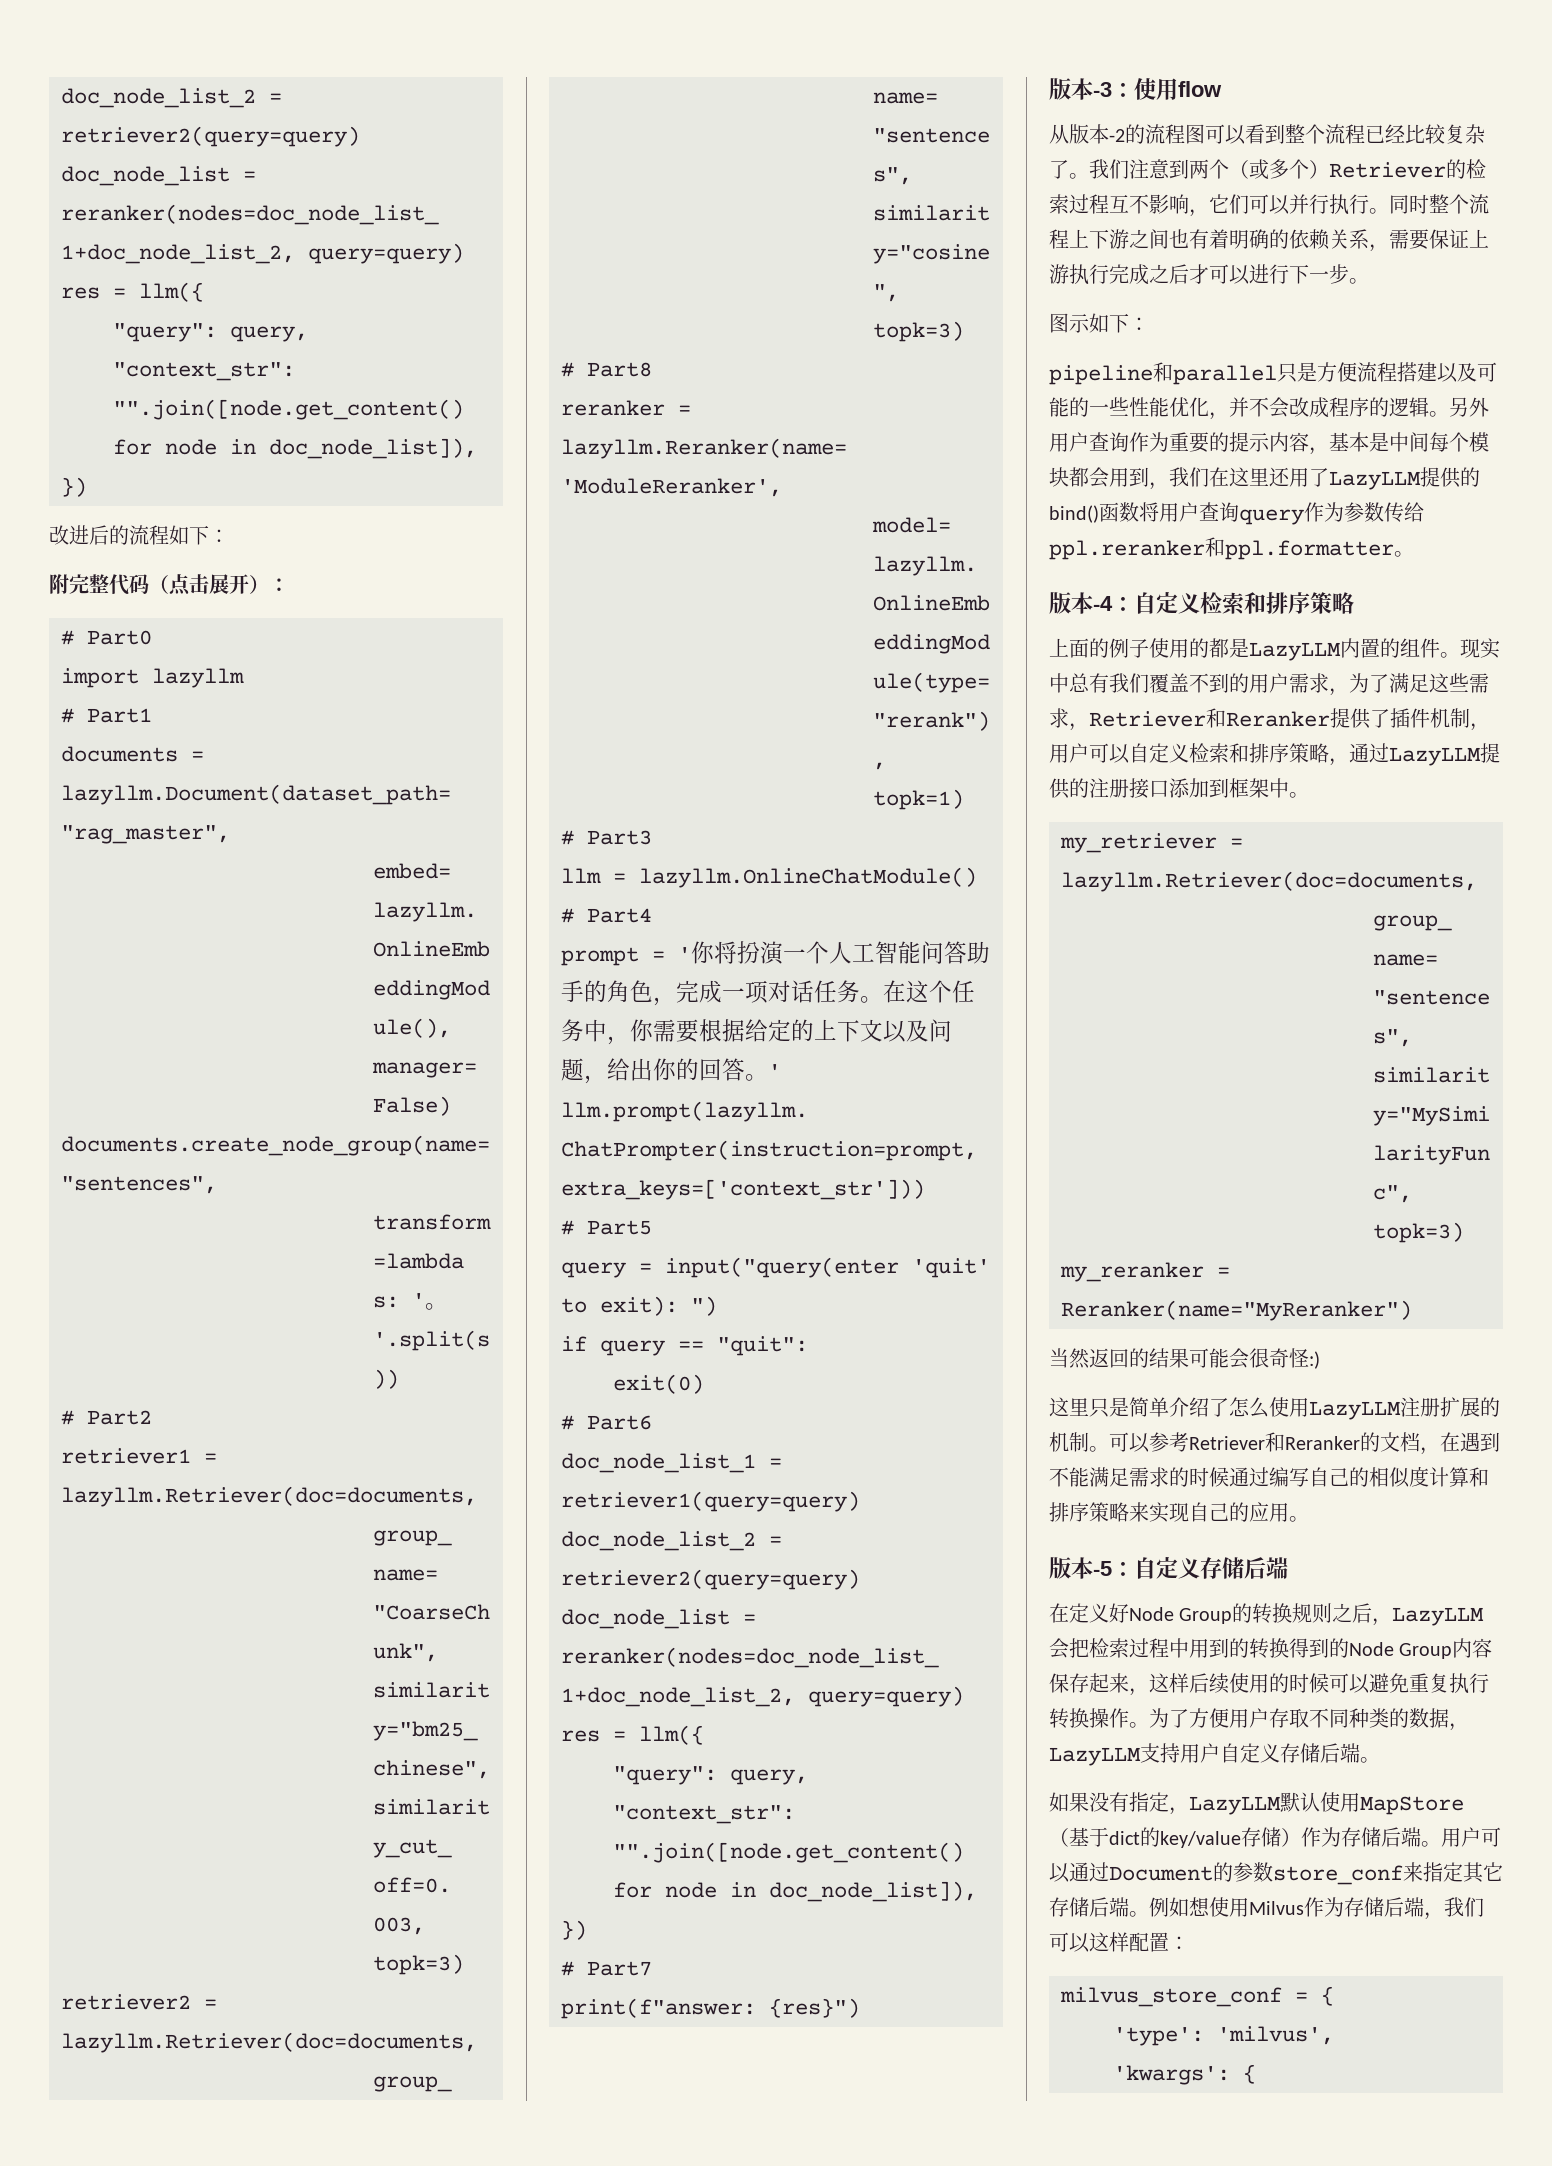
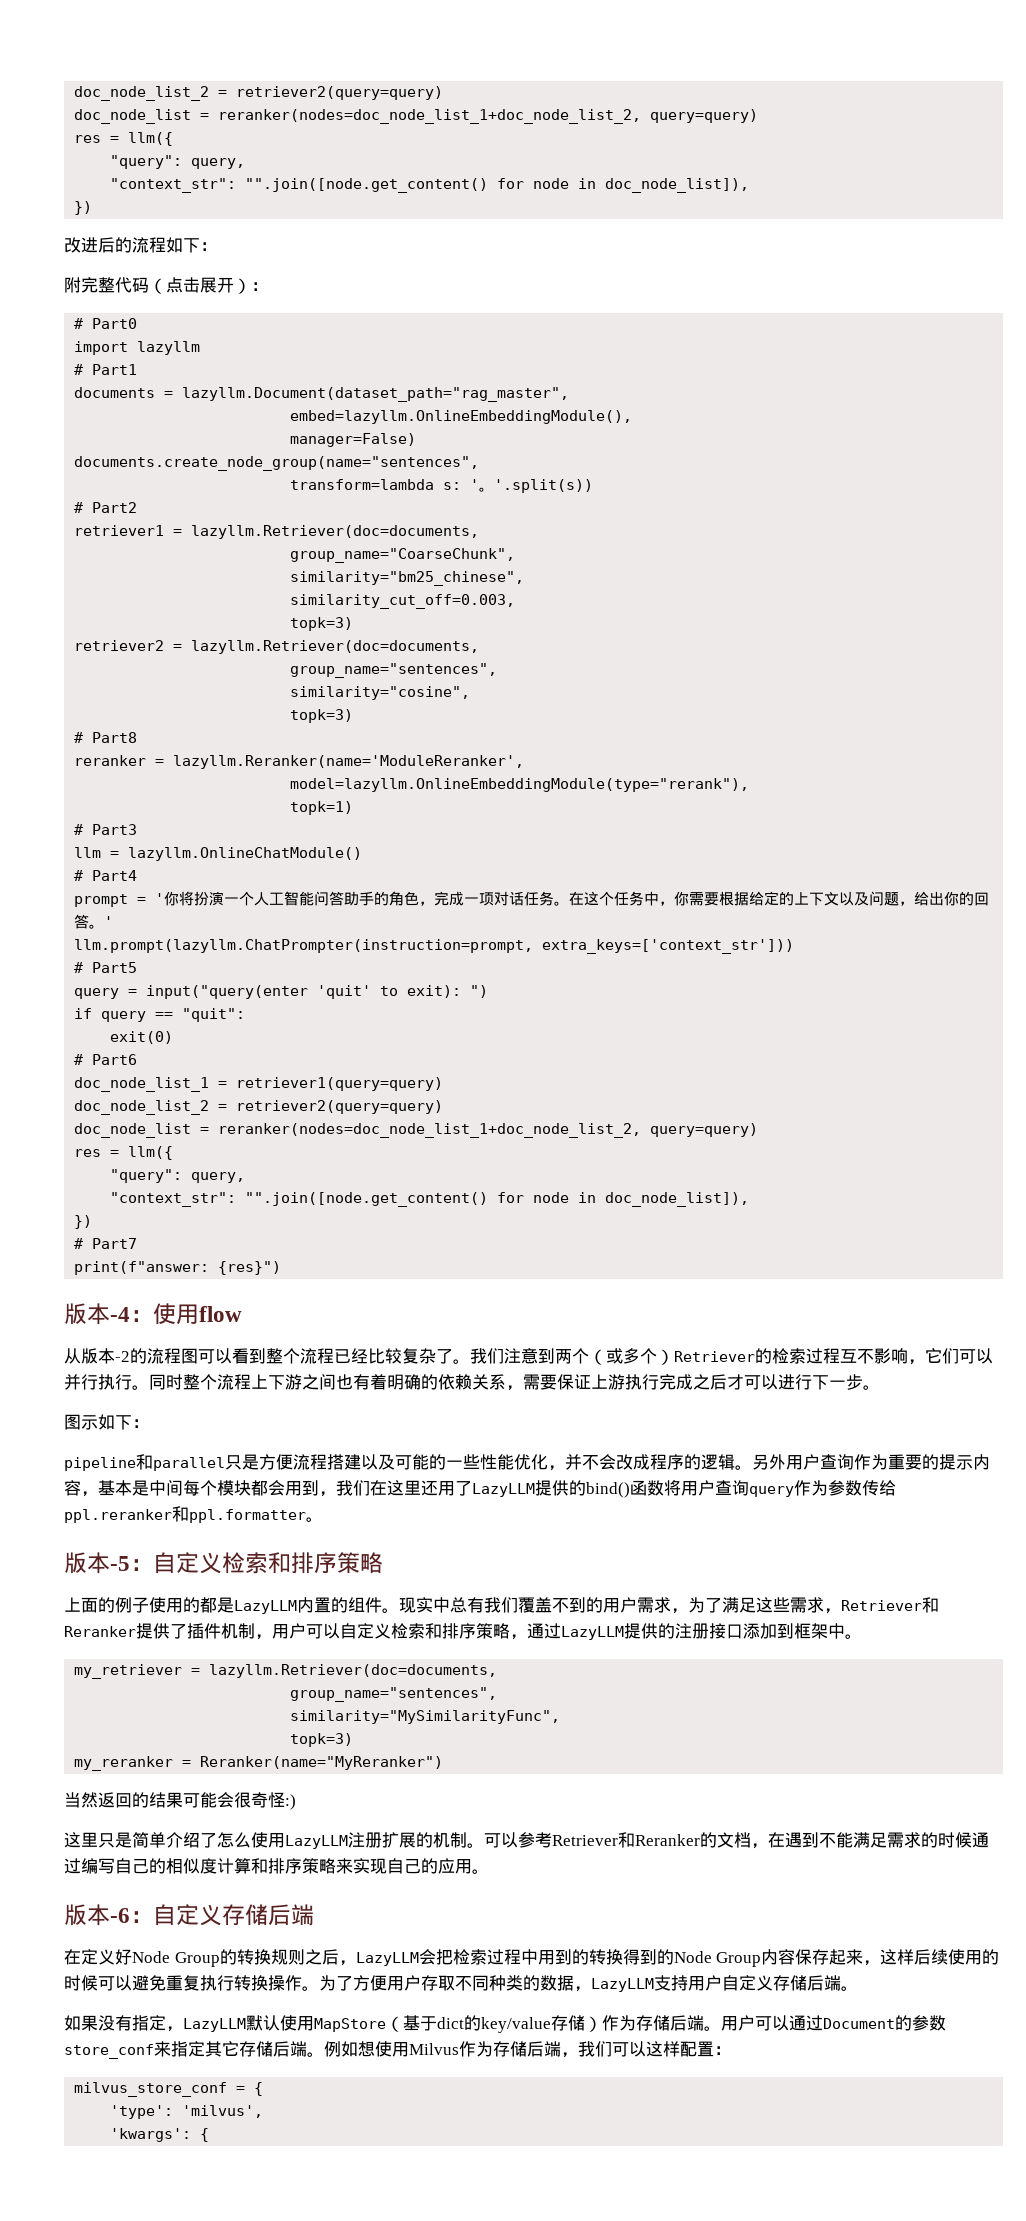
[1093,82,1112,97] -3 -> [110,1307,130,1322] -4
[1093,596,1113,611] -4 -> [110,1556,130,1571] -5
[1093,1561,1112,1576] -5 -> [110,1908,130,1923] -6

